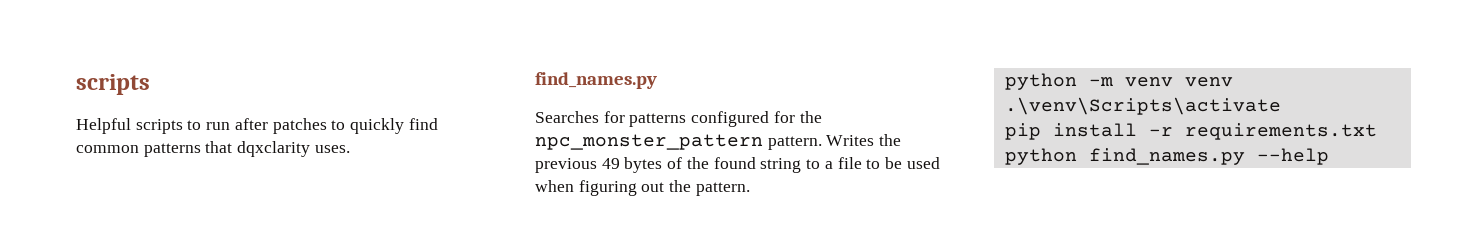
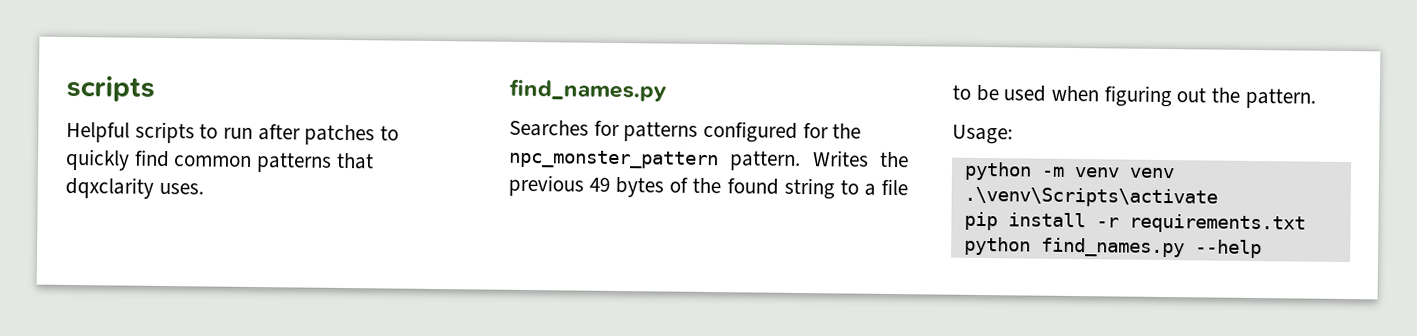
(750, 189) none -> [952,124,1013,145] // Usage:

